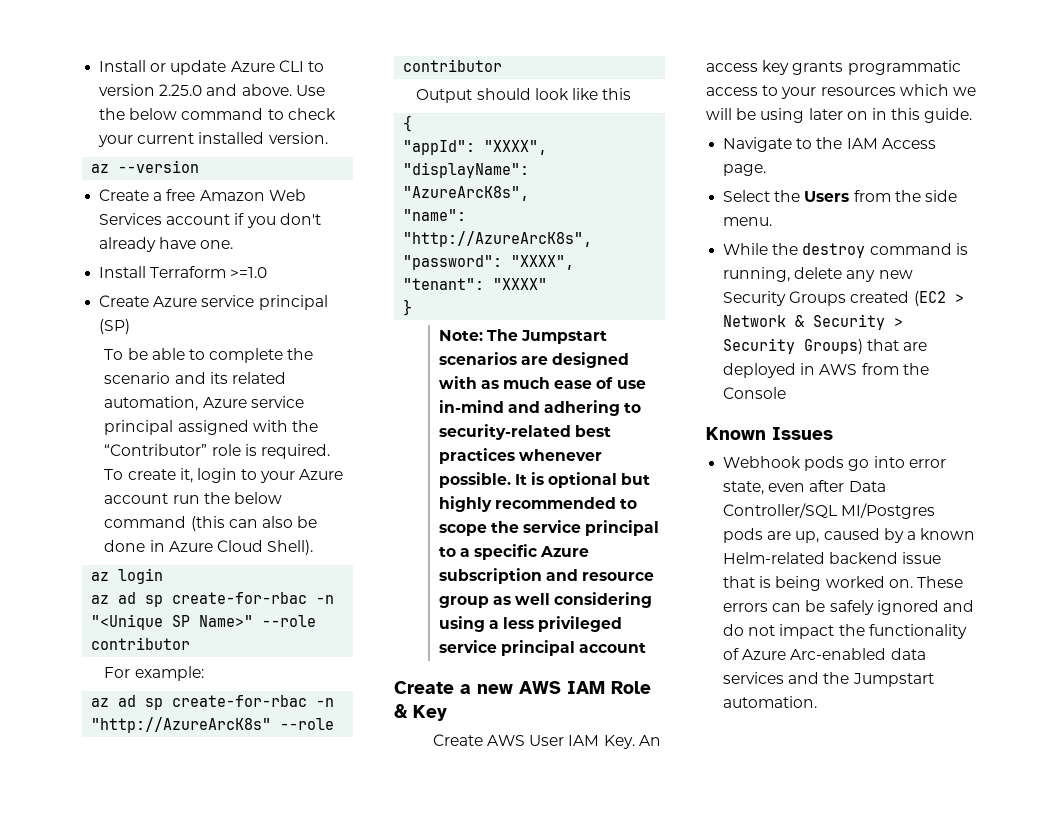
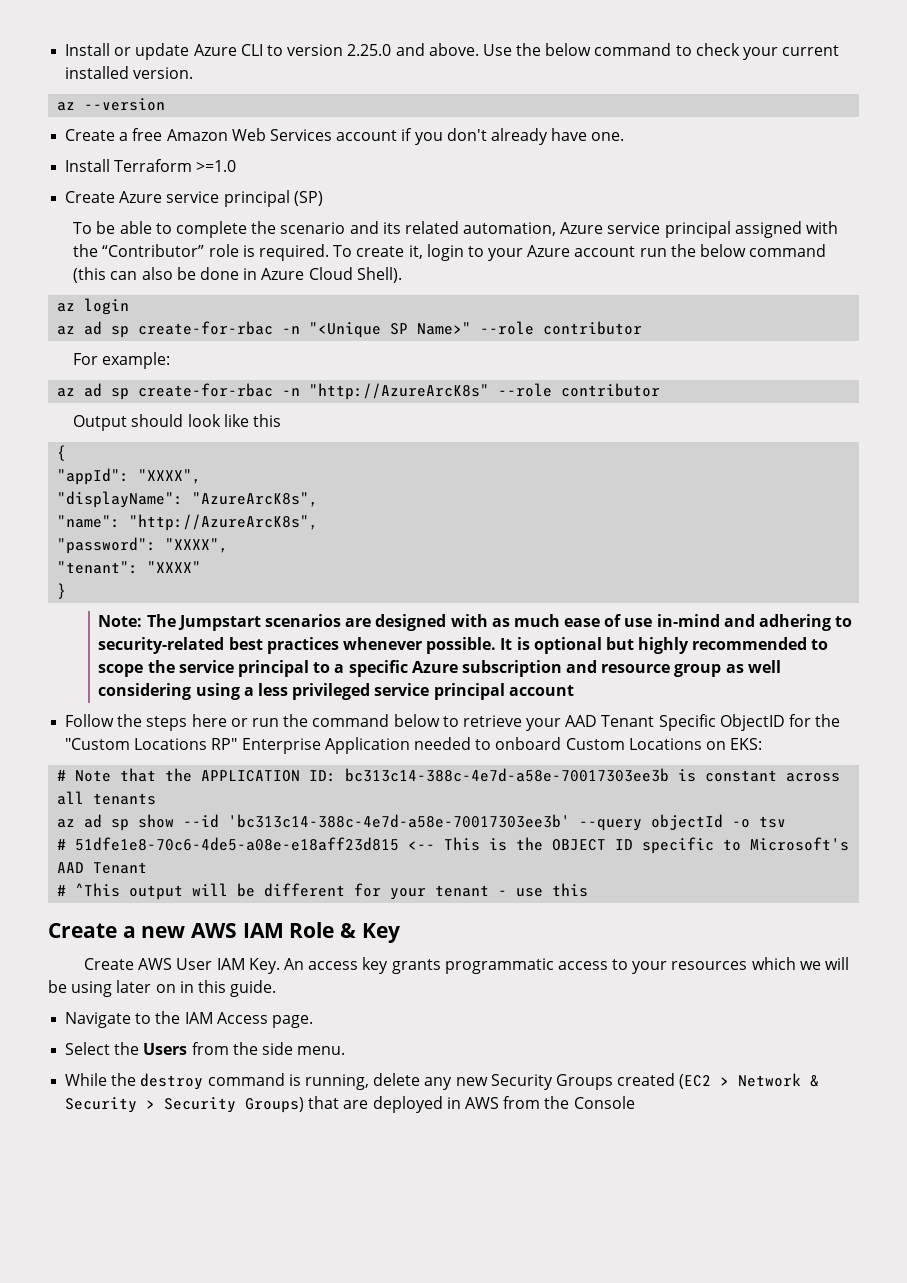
(647, 647) none -> [65,714,841,731] [65,737,763,754] [57,768,841,782] [57,791,157,805] [57,814,787,831] [57,837,850,854] [57,862,148,874] [57,883,589,900] // Follow the steps here or run the command below to retrieve your AAD Tenant Specific ObjectID for the "Custom Locations RP" Enterprise Application needed to onboard Custom Locations on EKS: // # Note that the APPLICATION ID: bc313c14-388c-4e7d-a58e-70017303ee3b is constant across all tenants // az ad sp show --id 'bc313c14-388c-4e7d-a58e-70017303ee3b' --query objectId -o tsv // # 51dfe1e8-70c6-4de5-a08e-e18aff23d815 <-- This is the OBJECT ID specific to Microsoft's AAD Tenant // # ^This output will be different for your tenant - use this
[706,427,833,440] [723,456,946,471] [723,480,886,495] [723,503,936,519] [723,528,976,543] [723,552,942,564] [723,576,963,591] [723,600,974,615] [723,624,967,639] [723,648,926,660] [723,672,934,687] [723,696,818,708] // Known Issues // Webhook pods go into error state, even after Data Controller/SQL MI/Postgres pods are up, caused by a known Helm-related backend issue that is being worked on. These errors can be safely ignored and do not impact the functionality of Azure Arc-enabled data services and the Jumpstart automation. -> (635, 1102) none

